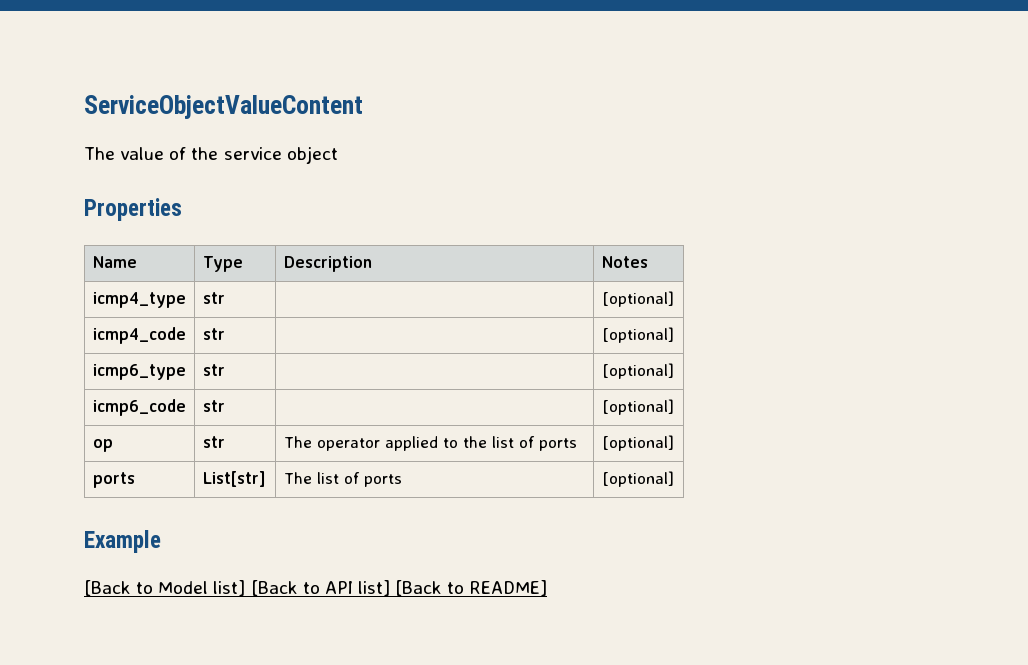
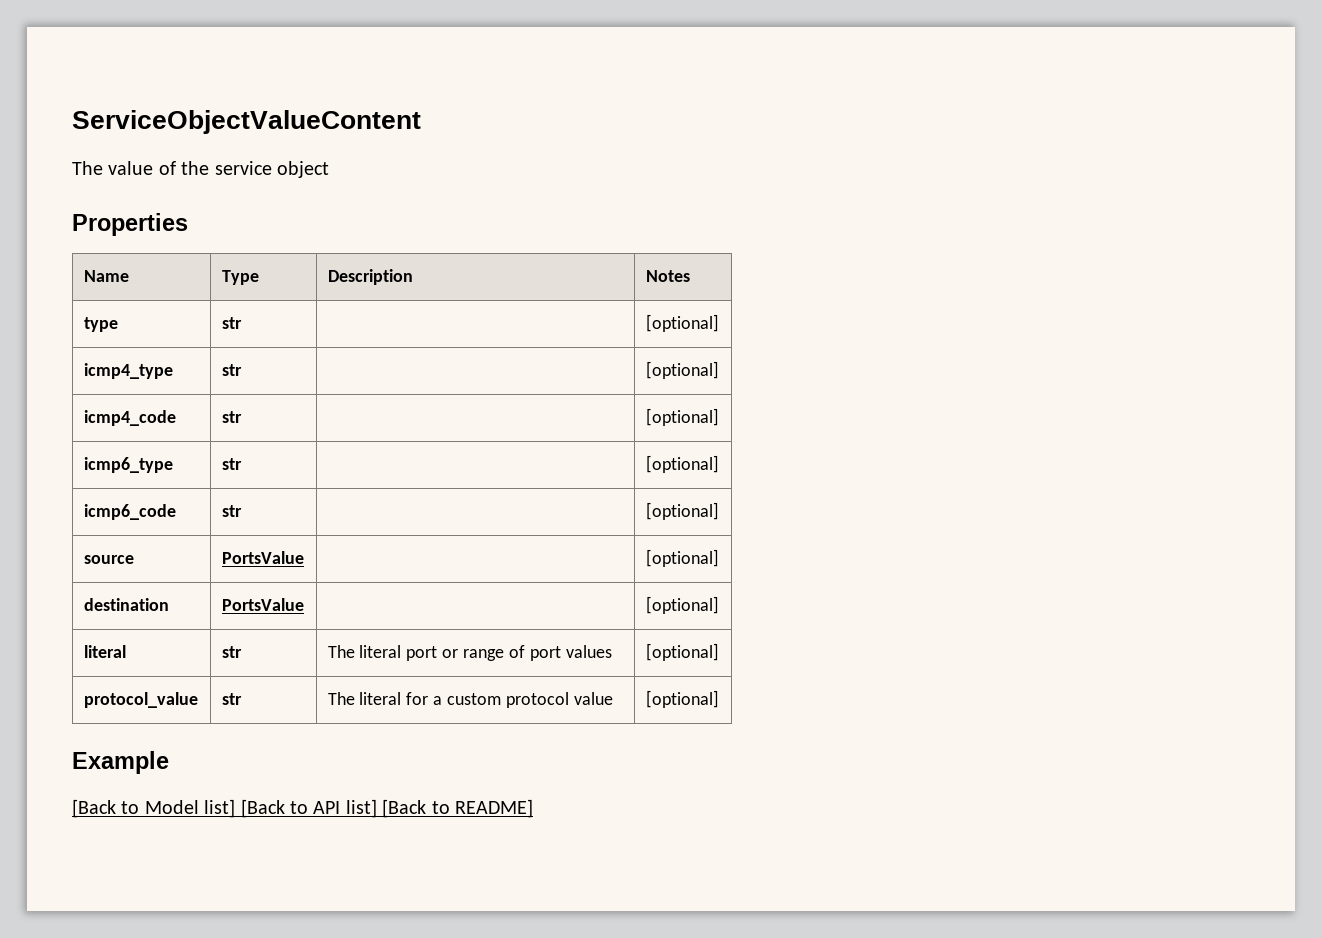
(648, 262) none -> [83,317,118,332] [221,317,242,329] [645,314,719,332] // type | str | | [optional]
[92,439,113,452] [202,436,225,448] [283,436,577,451] [601,435,674,451] [92,472,135,488] [202,471,266,487] [283,472,402,487] op | str | The operator applied to the list of ports | [optional] // ports | List[str] | The list of ports -> [83,555,134,564] [221,551,304,564] [645,549,719,567] [83,598,169,611] [221,598,304,611] [645,596,719,614] [83,645,126,658] [221,646,242,658] [327,645,612,661] [645,643,719,661] [83,692,198,708] [221,693,242,705] [327,692,613,708] source | PortsValue | | [optional] // destination | PortsValue | | [optional] // literal | str | The literal port or range of port values | [optional] // protocol_value | str | The literal for a custom protocol value

